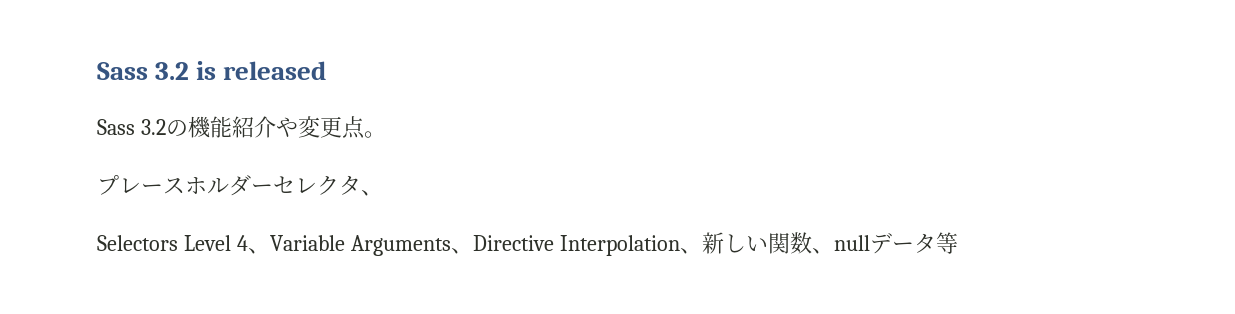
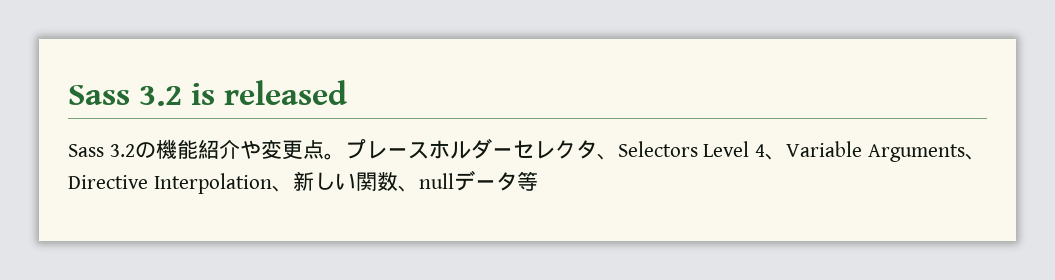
(386, 134) // -> (345, 156) none
(383, 193) // -> (618, 156) none

